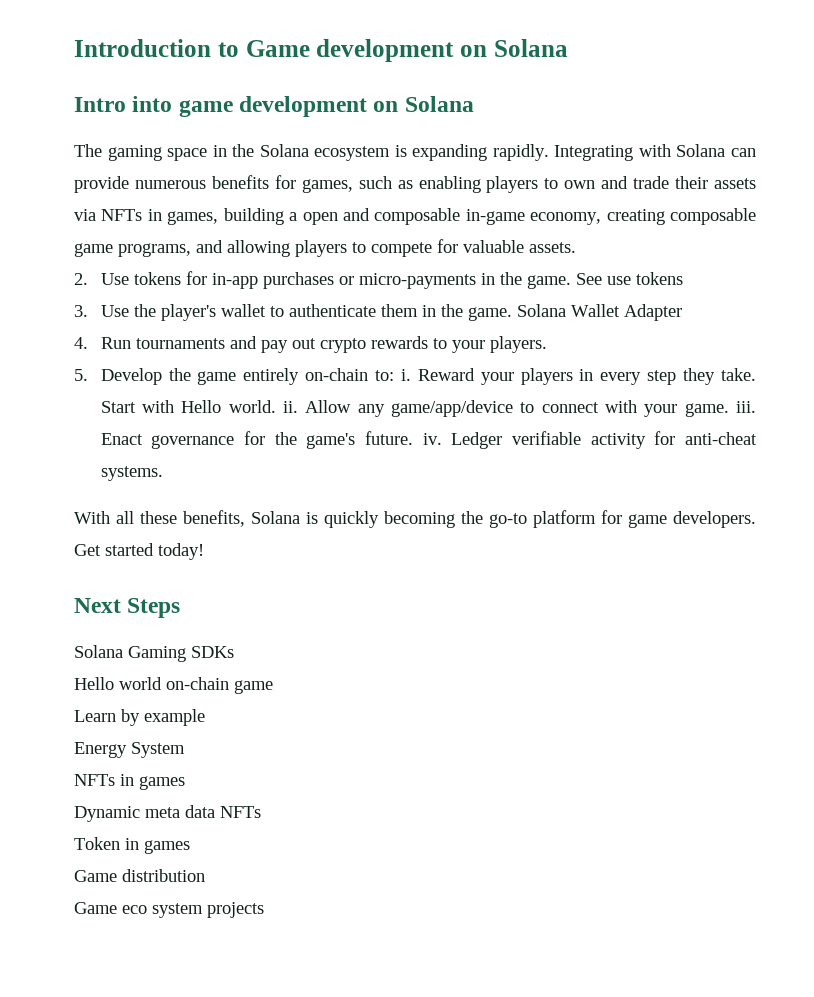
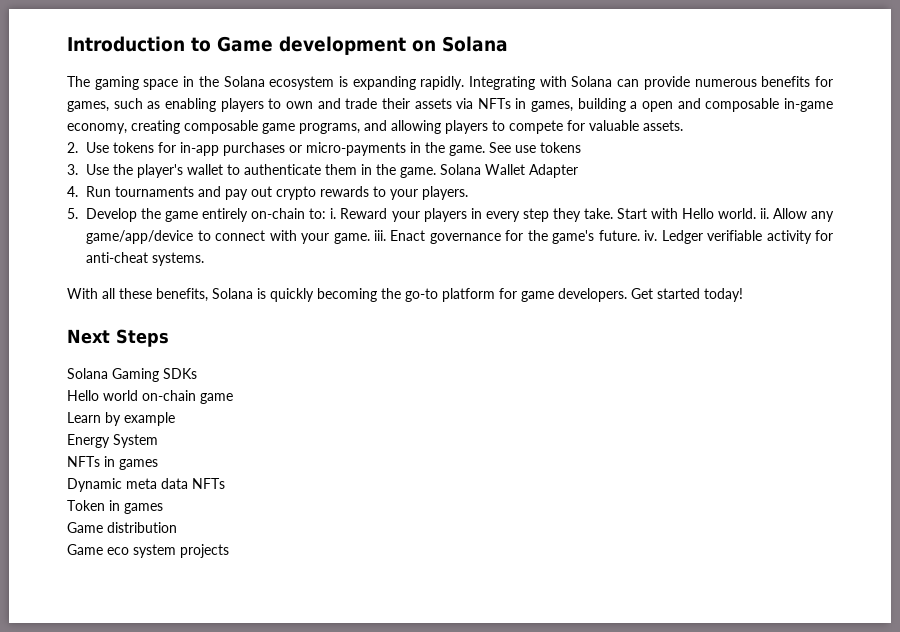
[74,96,474,117] // Intro into game development on Solana -> (508, 44) none

